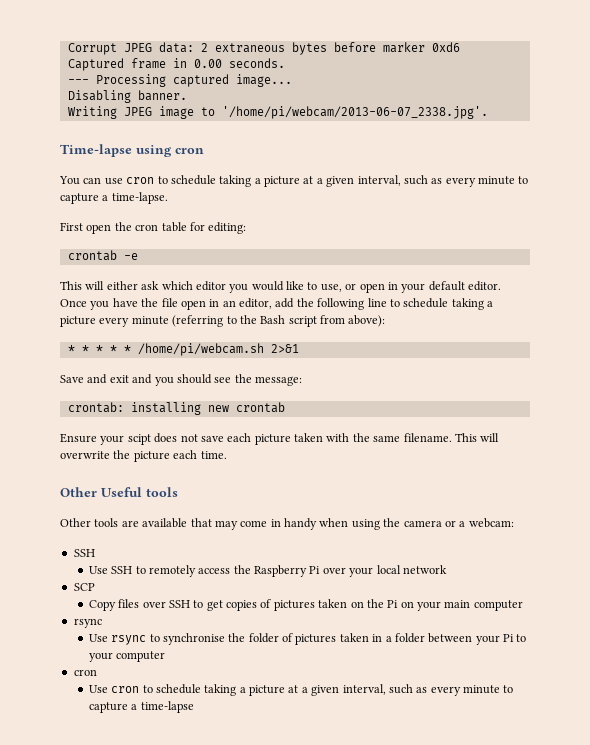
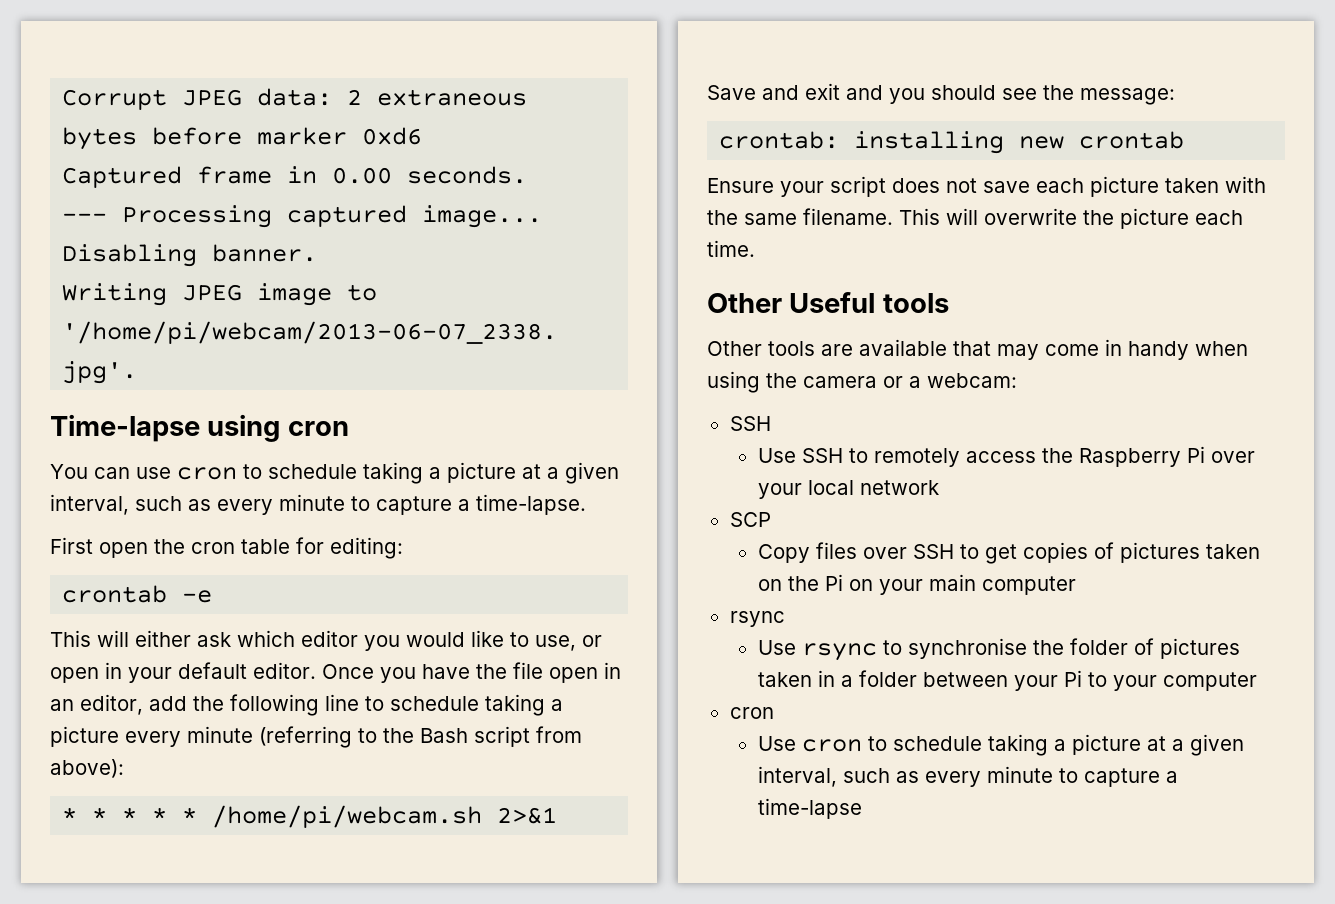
[127,434,151,445] scipt -> [830,176,886,197] script

